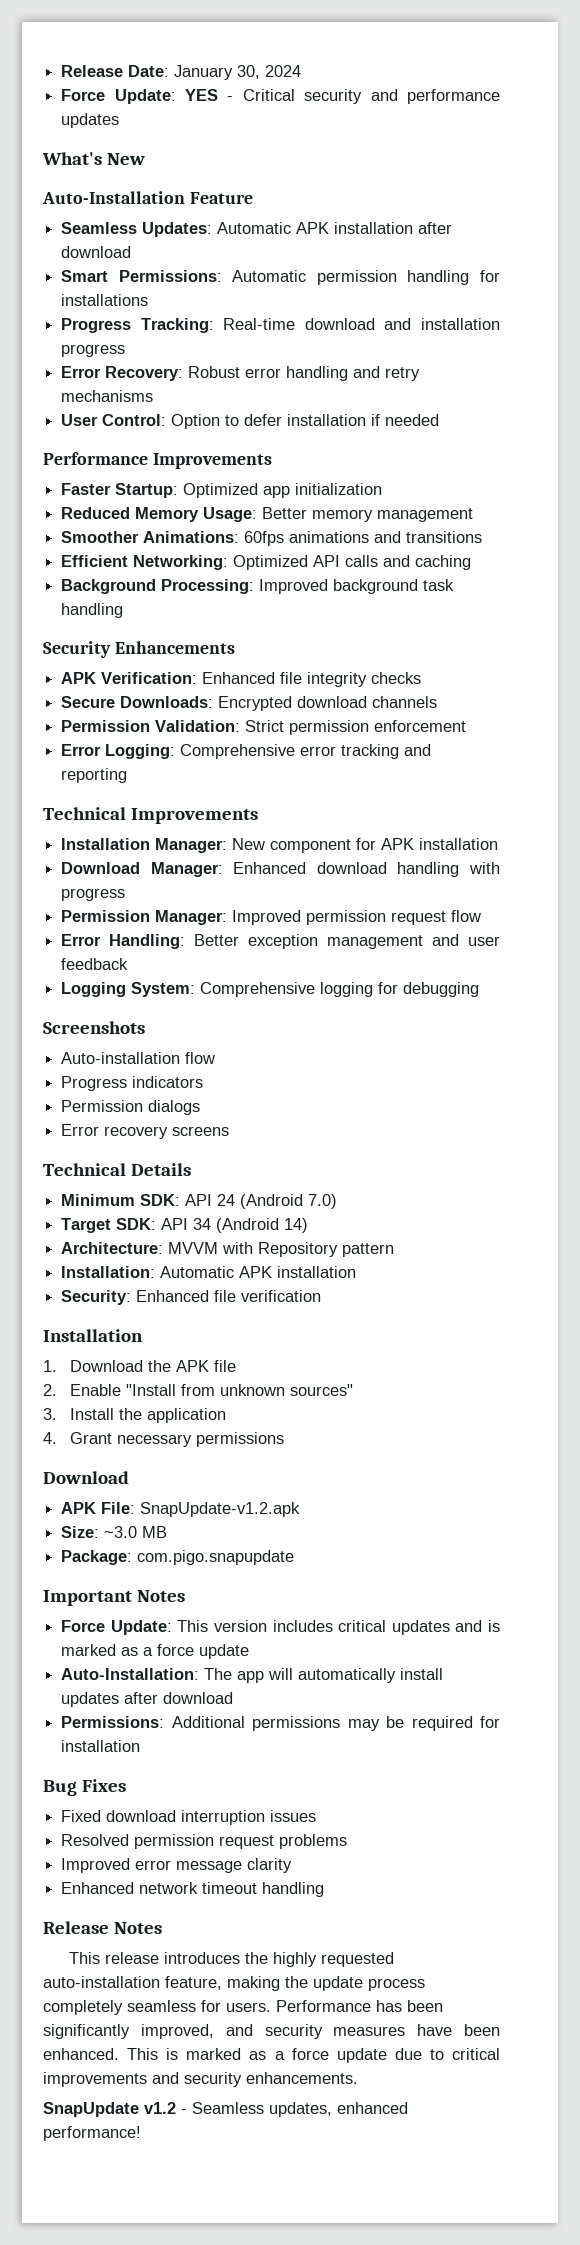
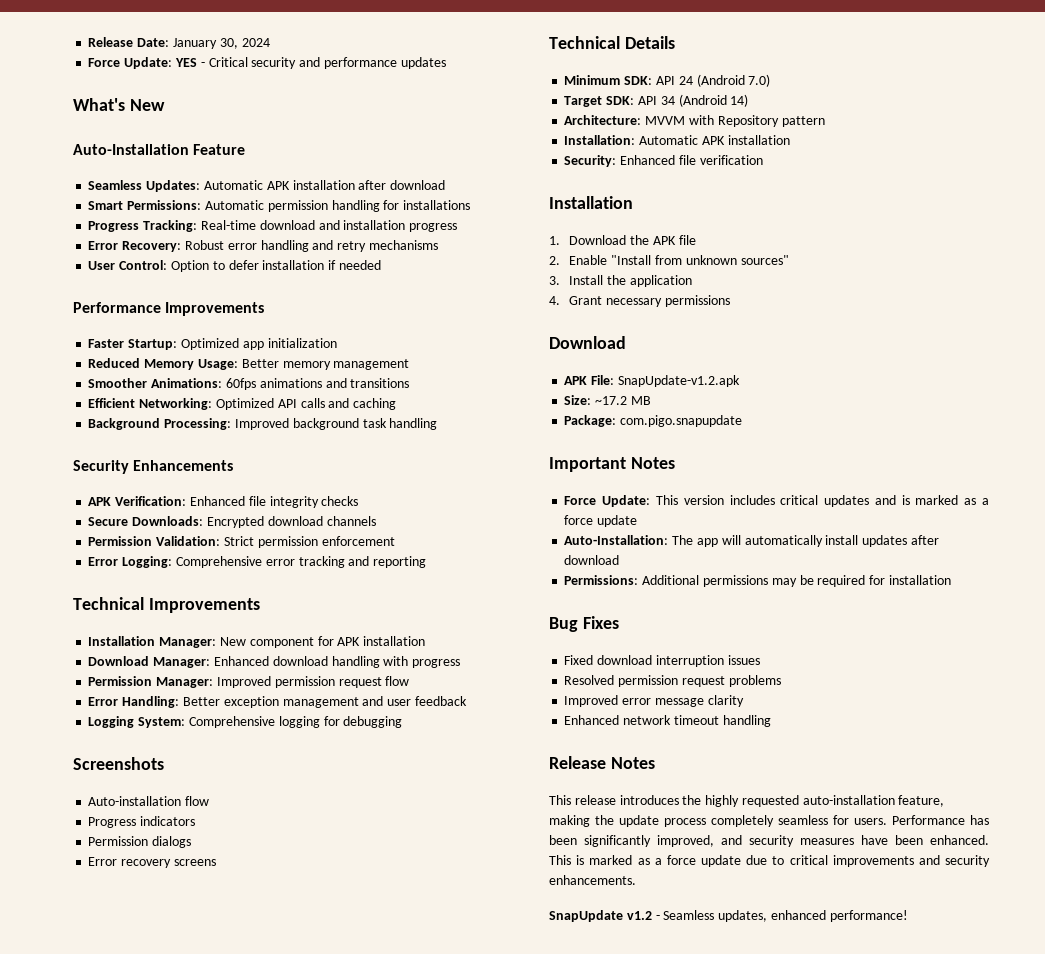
[104,1526,138,1538] ~3.0 -> [595,396,628,405] ~17.2

